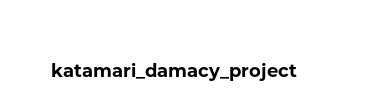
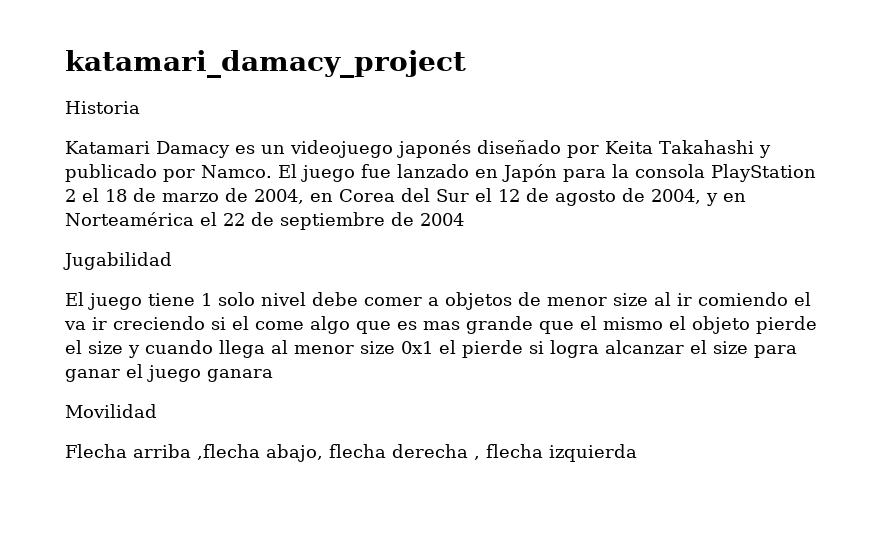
(297, 71) none -> [65,101,140,114] [65,140,771,158] [65,164,816,182] [65,188,746,206] [65,212,464,230] [63,252,172,270] [65,292,811,310] [64,316,817,334] [65,340,797,358] [65,364,273,382] [65,404,157,418] [65,444,637,462] // Historia // Katamari Damacy es un videojuego japonés diseñado por Keita Takahashi y publicado por Namco. El juego fue lanzado en Japón para la consola PlayStation 2 el 18 de marzo de 2004, en Corea del Sur el 12 de agosto de 2004, y en Norteamérica el 22 de septiembre de 2004 // Jugabilidad // El juego tiene 1 solo nivel debe comer a objetos de menor size al ir comiendo el va ir creciendo si el come algo que es mas grande que el mismo el objeto pierde el size y cuando llega al menor size 0x1 el pierde si logra alcanzar el size para ganar el juego ganara // Movilidad // Flecha arriba ,flecha abajo, flecha derecha , flecha izquierda

